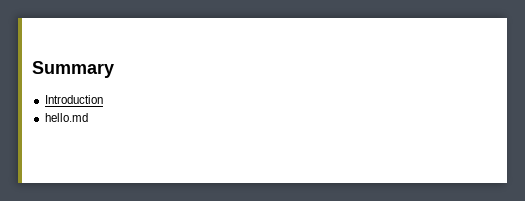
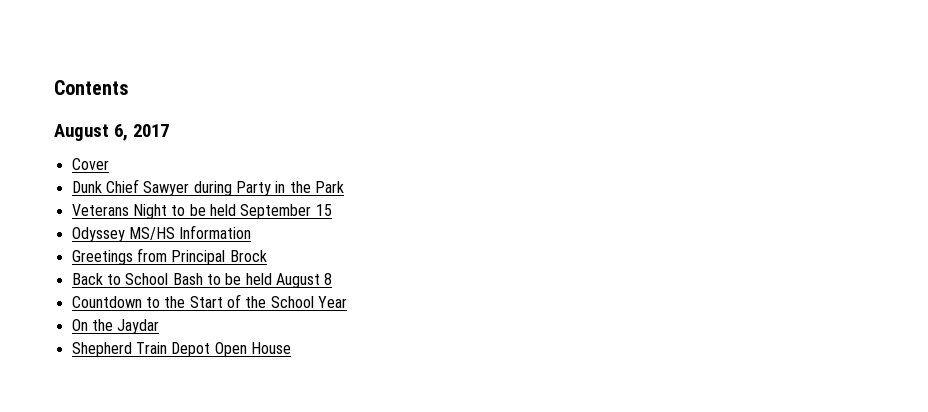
[32,61,114,78] [44,95,103,104] [44,113,88,122] Summary // Introduction // hello.md -> [54,80,129,95] [54,124,169,141] [71,158,109,170] [71,179,344,196] [71,204,332,219] [71,225,252,242] [71,248,267,265] [71,273,333,288] [71,294,347,308] [71,319,160,334] [71,342,291,357] Contents // August 6, 2017 // Cover // Dunk Chief Sawyer during Party in the Park // Veterans Night to be held September 15 // Odyssey MS/HS Information // Greetings from Principal Brock // Back to School Bash to be held August 8 // Countdown to the Start of the School Year // On the Jaydar // Shepherd Train Depot Open House

